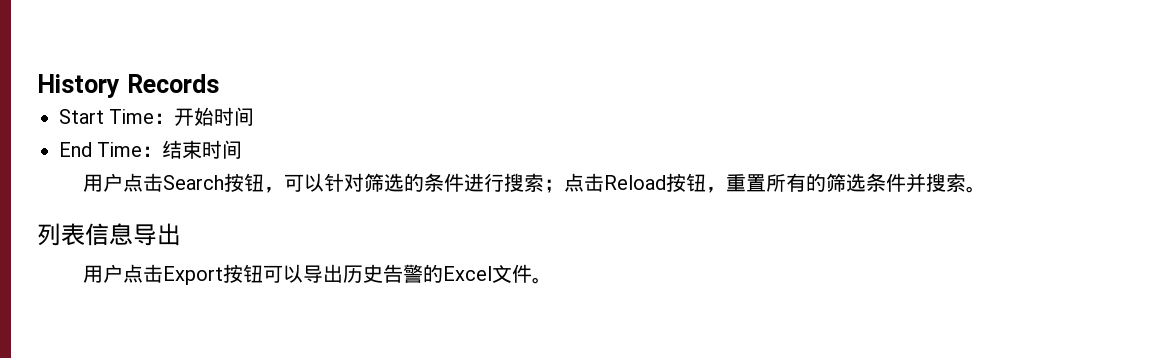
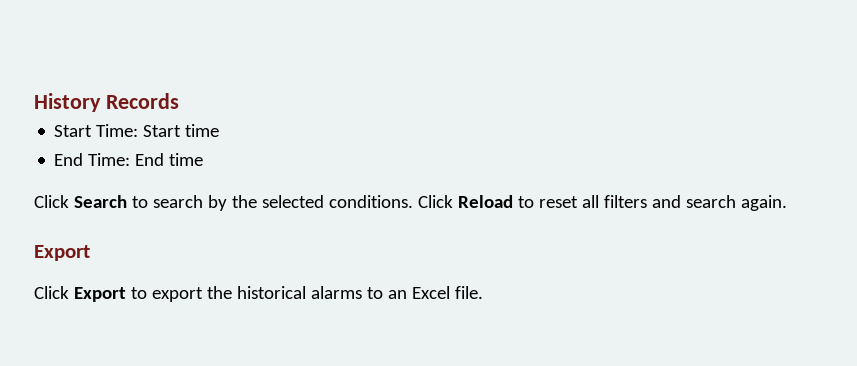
[109,107,255,126] [59,140,243,159] [83,173,987,193] [37,223,181,246] [83,264,553,285] Time：开始时间 // End Time：结束时间 // 用户点击Search按钮，可以针对筛选的条件进行搜索；点击Reload按钮，重置所有的筛选条件并搜索。 // 列表信息导出 // 用户点击Export按钮可以导出历史告警的Excel文件。 -> [96,124,220,137] [54,153,204,166] [34,195,787,211] [34,245,90,261] [34,286,483,302] Time: Start time // End Time: End time // Click Search to search by the selected conditions. Click Reload to reset all filters and search again. // Export // Click Export to export the historical alarms to an Excel file.

